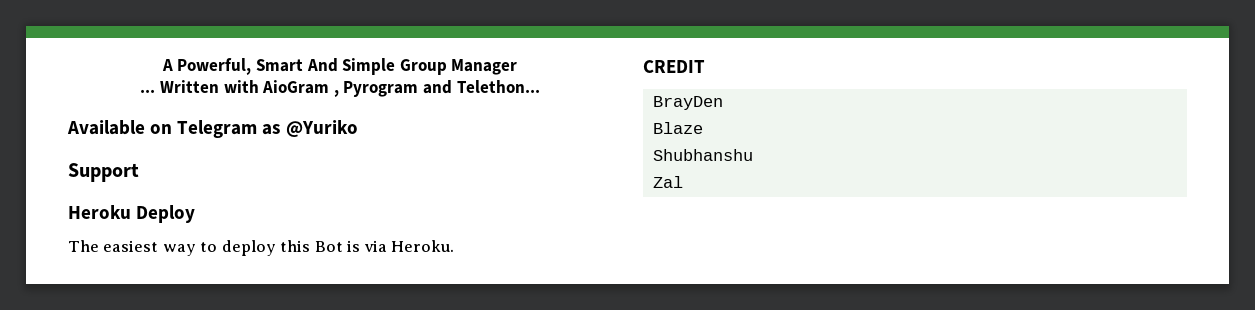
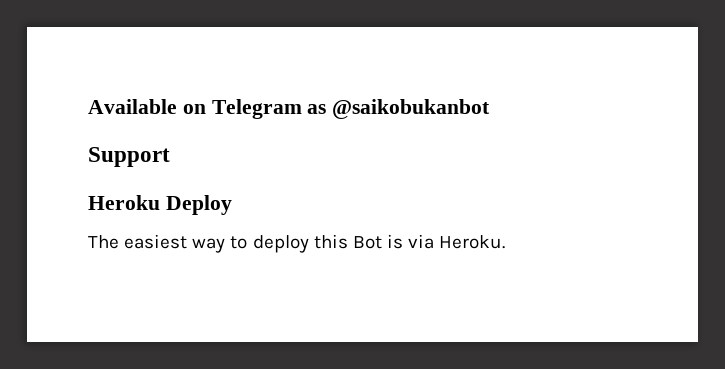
[161,58,518,75] [140,80,540,97] A Powerful, Smart And Simple Group Manager // ... Written with AioGram , Pyrogram and Telethon... // -> (88, 106) none
[285,120,358,137] @Yuriko -> [332,99,491,119] @saikobukanbot
[643,60,705,73] [652,96,723,110] [652,122,703,134] [652,149,753,161] [652,176,683,188] // CREDIT // BrayDen // Blaze // Shubhanshu // Zal -> (506, 242) none

